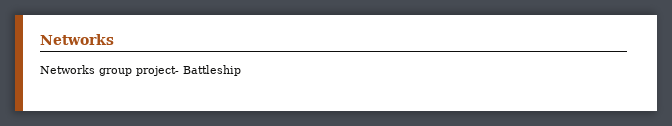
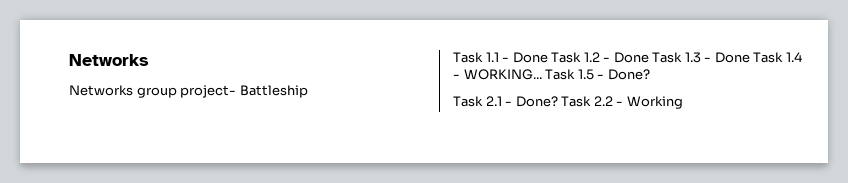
(241, 70) none -> [453,52,802,63] [453,69,650,80] [453,96,683,109] // Task 1.1 - Done Task 1.2 - Done Task 1.3 - Done Task 1.4 - WORKING... Task 1.5 - Done? // Task 2.1 - Done? Task 2.2 - Working

